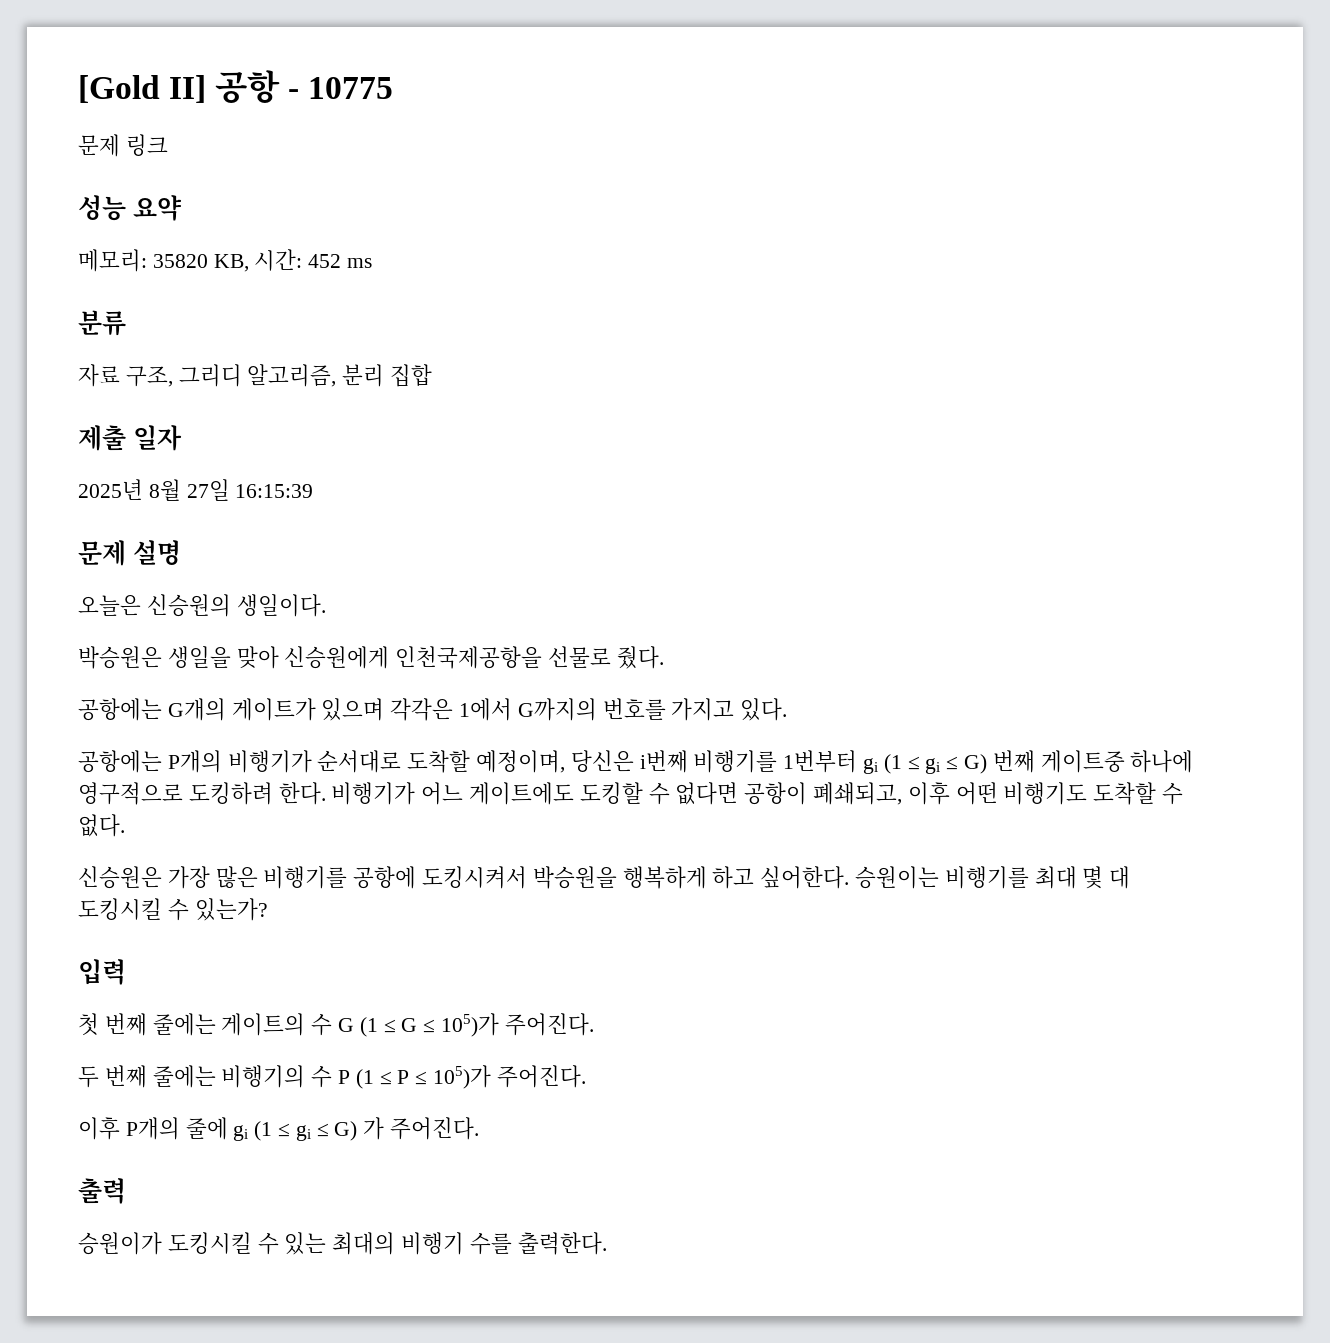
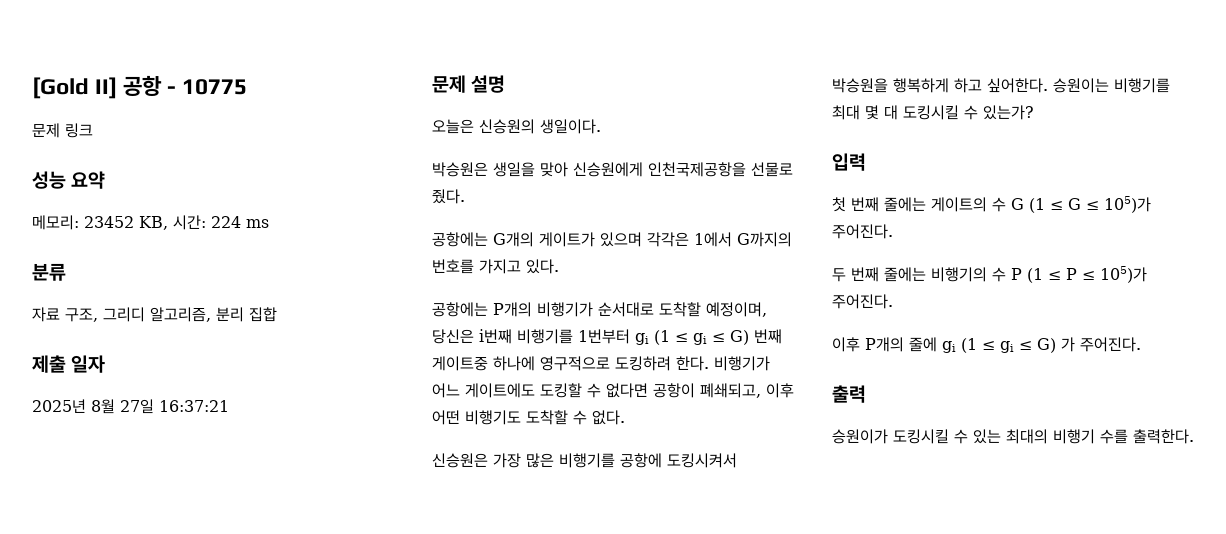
[152,254,208,268] 35820 -> [84,216,134,228] 23452
[308,254,342,268] 452 -> [211,216,241,228] 224
[235,484,314,498] 16:15:39 -> [159,400,229,412] 16:37:21

